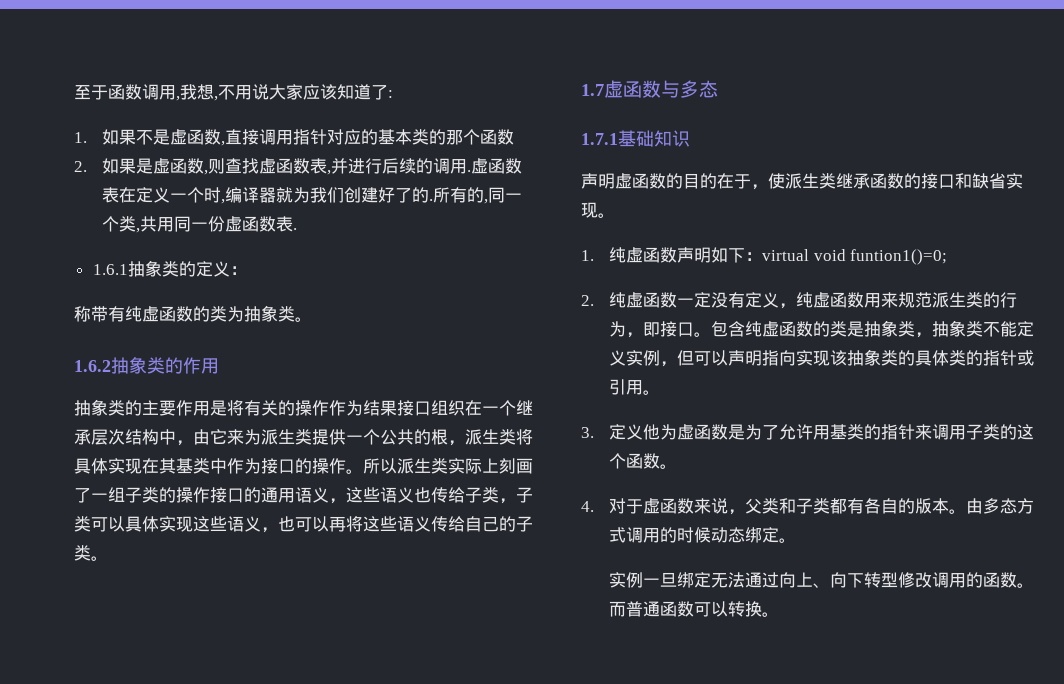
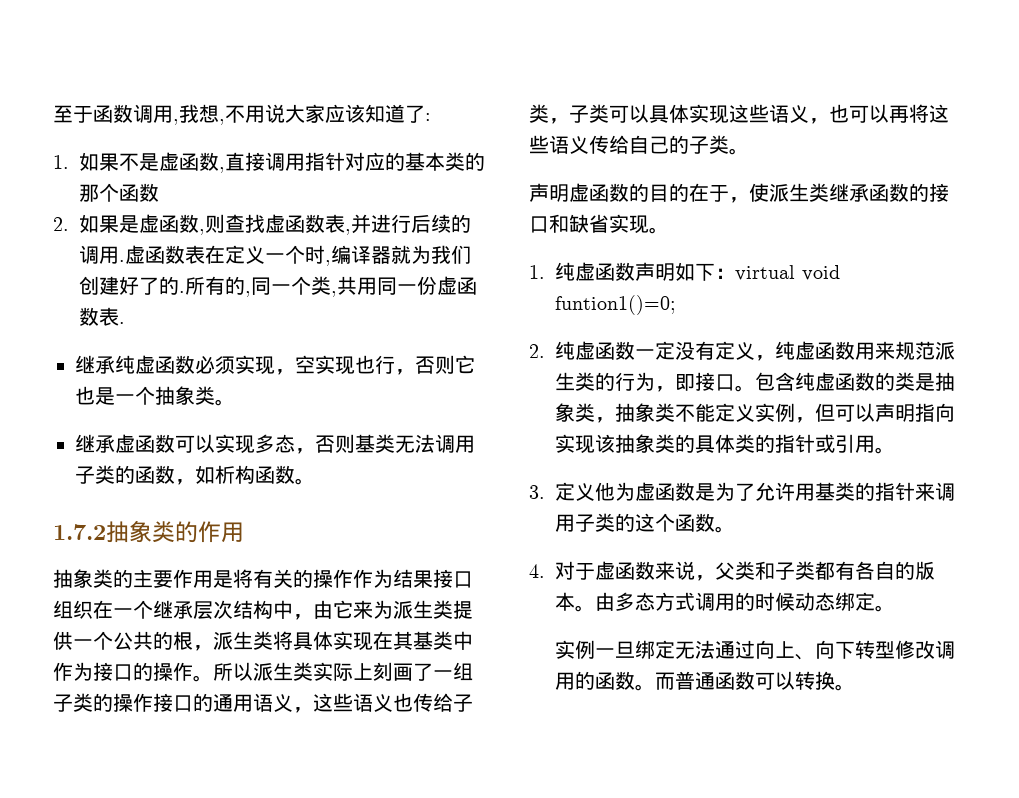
[92,260,247,277] [74,305,312,322] [74,360,111,372] 1.6.1抽象类的定义： // 称带有纯虚函数的类为抽象类。 // 1.6.2 -> [75,355,475,375] [75,386,235,406] [75,434,475,454] [75,465,315,485] [53,524,106,540] 继承纯虚函数必须实现，空实现也行，否则它也是一个抽象类。 // 继承虚函数可以实现多态，否则基类无法调用子类的函数，如析构函数。 // 1.7.2
[581,80,718,98] [581,130,690,147] // 1.7虚函数与多态 // 1.7.1基础知识 -> (749, 151) none

